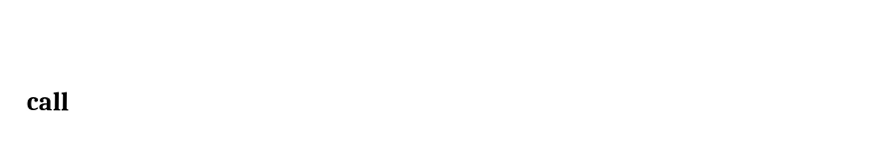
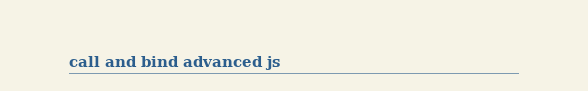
(69, 101) none -> [105,56,280,70] and bind advanced js

